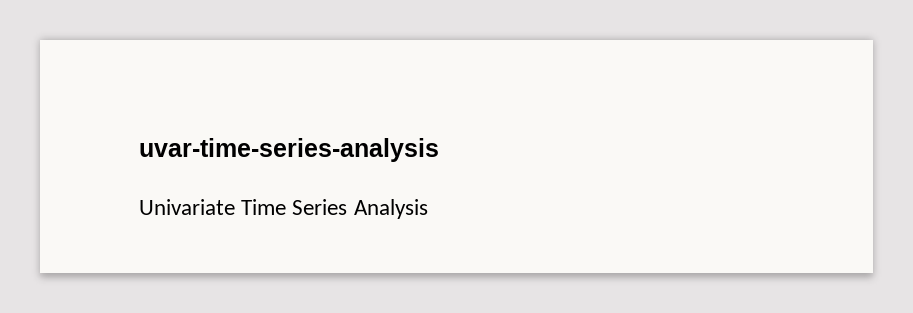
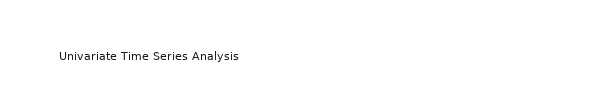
[139,138,439,162] uvar-time-series-analysis // -> (59, 56) none

